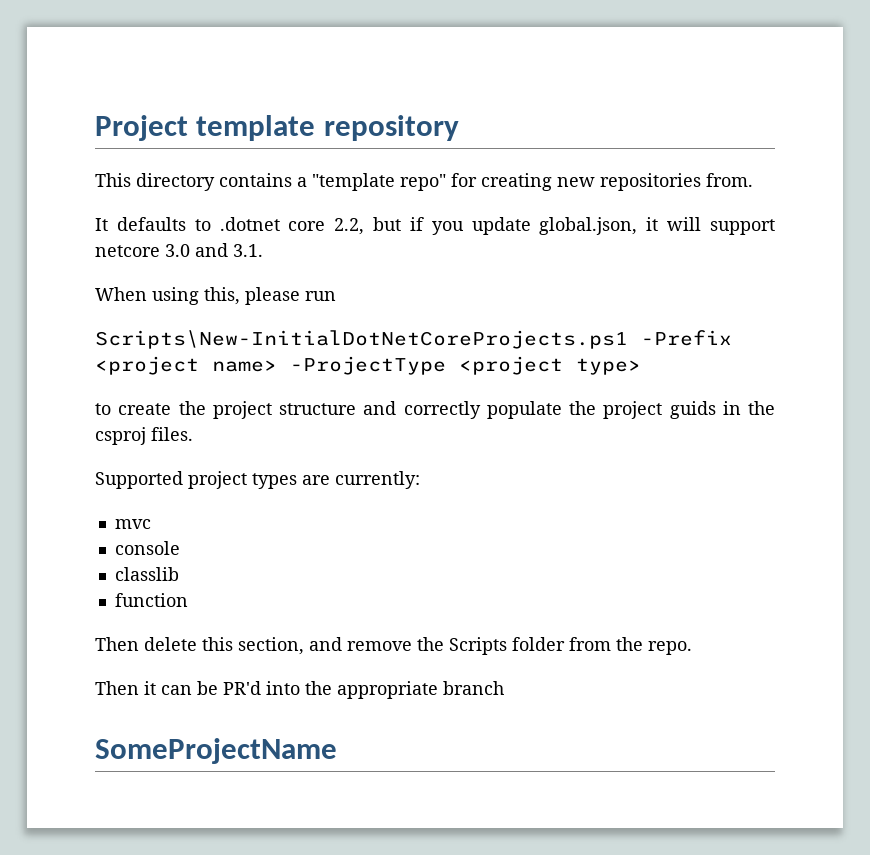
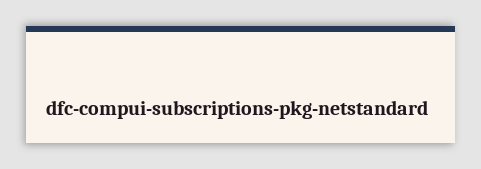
[95,115,459,141] [95,173,753,191] [95,217,775,235] [95,243,263,257] [95,287,336,305] [95,330,732,349] [95,356,641,375] [95,401,775,419] [95,427,193,445] [95,471,420,489] [114,519,151,529] [114,541,180,555] [114,567,179,581] [114,593,188,607] [95,637,692,655] [95,681,504,699] [95,738,337,764] Project template repository // This directory contains a "template repo" for creating new repositories from. // It defaults to .dotnet core 2.2, but if you update global.json, it will support netcore 3.0 and 3.1. // When using this, please run // Scripts\New-InitialDotNetCoreProjects.ps1 -Prefix <project name> -ProjectType <project type> // to create the project structure and correctly populate the project guids in the csproj files. // Supported project types are currently: // mvc // console // classlib // function // Then delete this section, and remove the Scripts folder from the repo. // Then it can be PR'd into the appropriate branch // SomeProjectName -> [46,100,428,119] dfc-compui-subscriptions-pkg-netstandard

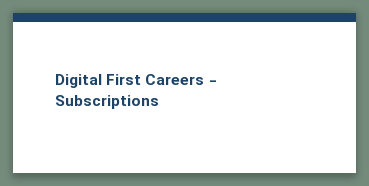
[46,100,428,119] dfc-compui-subscriptions-pkg-netstandard -> [55,74,217,88] [55,95,159,109] Digital First Careers - Subscriptions

